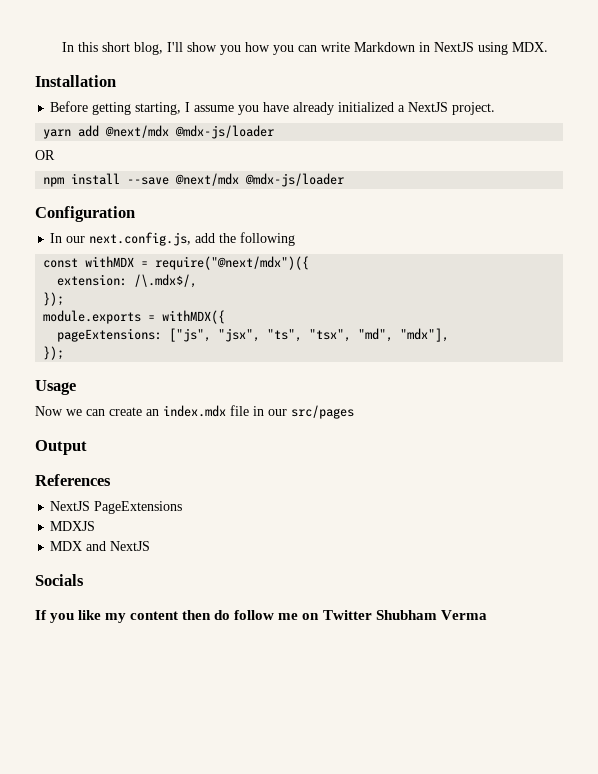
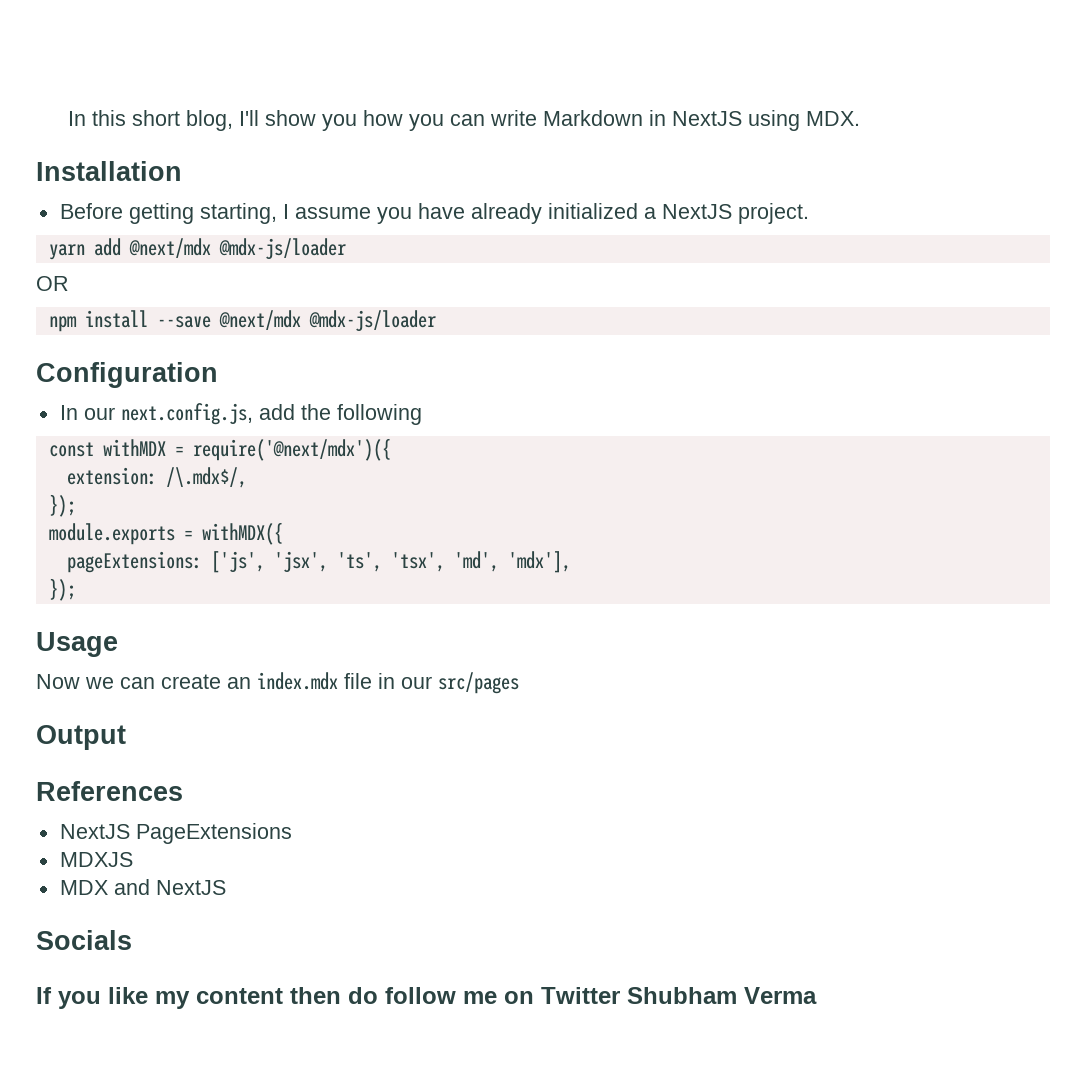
[155,256,310,270] require("@next/mdx")({ -> [192,438,391,461] require('@next/mdx')({
[169,328,450,342] ["js", "jsx", "ts", "tsx", "md", "mdx"], -> [210,551,571,573] ['js', 'jsx', 'ts', 'tsx', 'md', 'mdx'],

